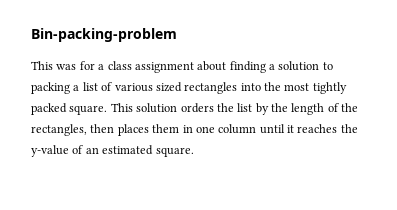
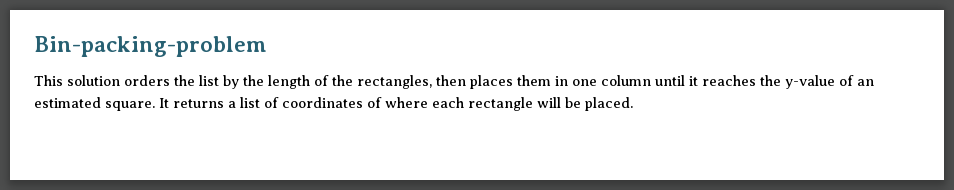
[56,61,333,73] [31,82,347,94] [31,103,133,115] was for a class assignment about finding a solution to packing a list of various sized rectangles into the most tightly packed square. This -> (63, 80) none
(194, 152) none -> [159,97,633,111] It returns a list of coordinates of where each rectangle will be placed.

